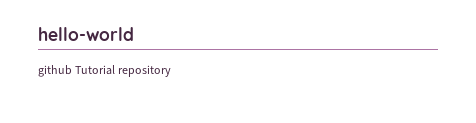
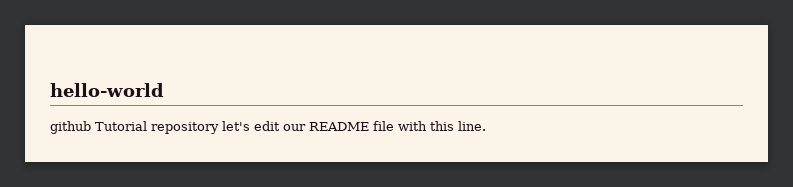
(172, 71) none -> [222,121,486,131] let's edit our README file with this line.

